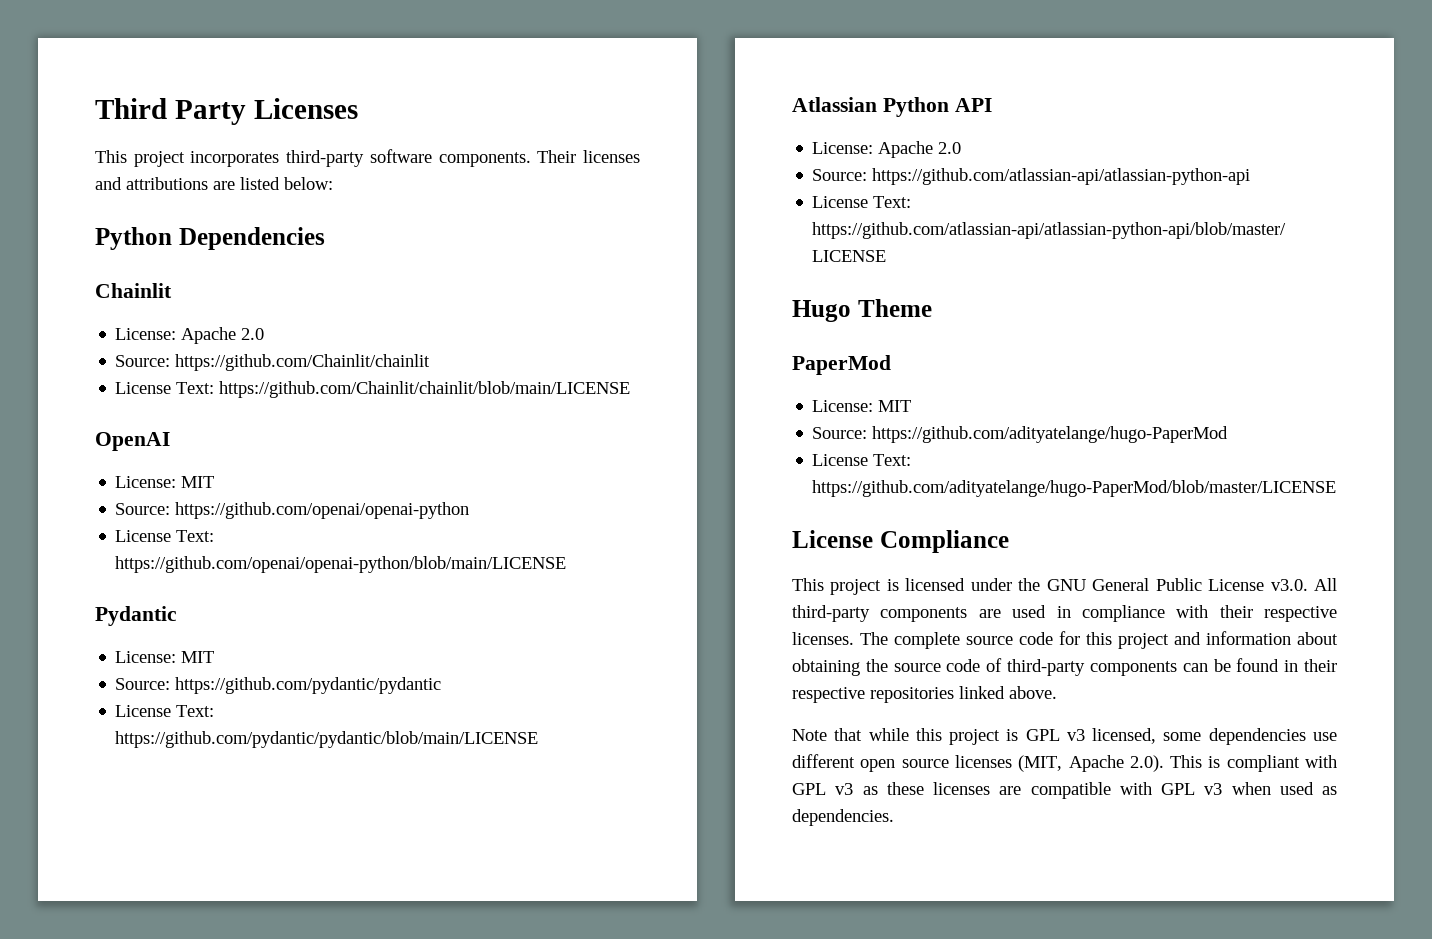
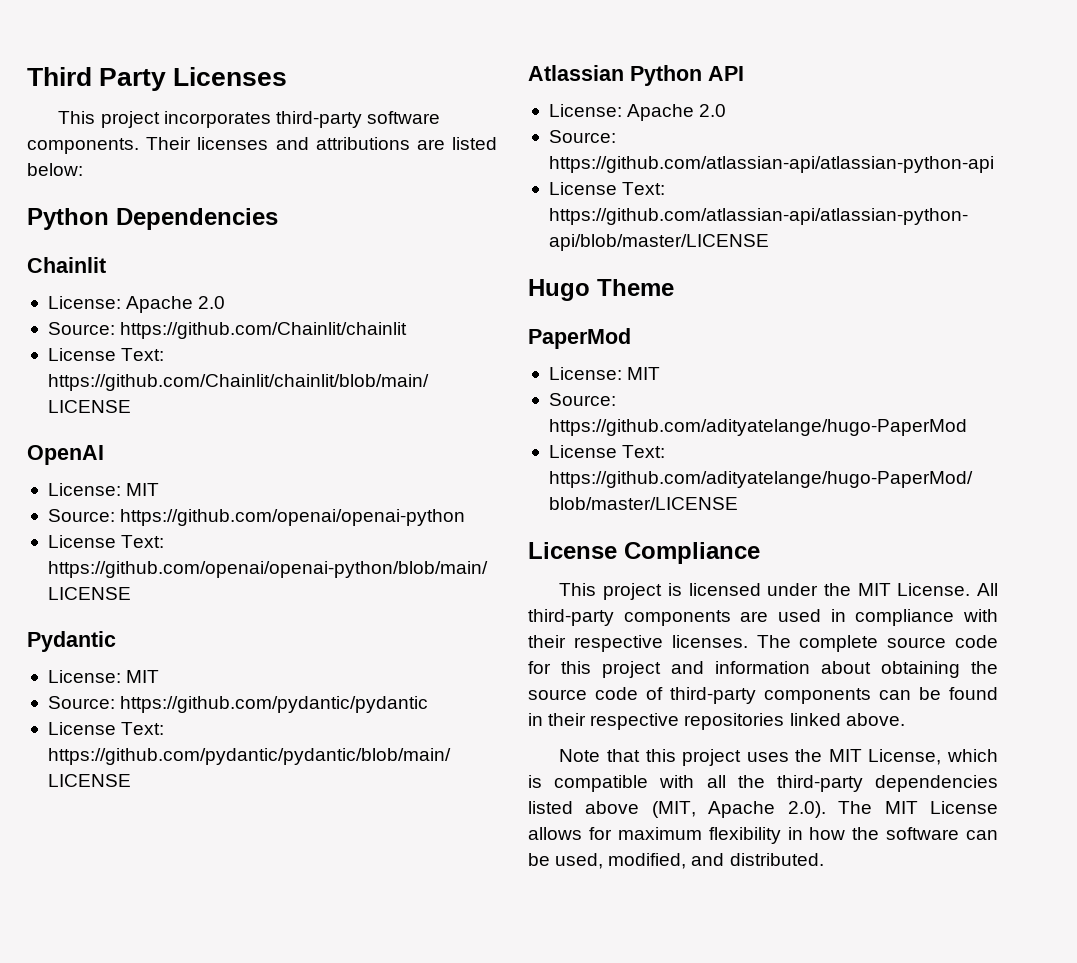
[1046,578,1308,591] GNU General Public License v3.0. -> [857,583,971,596] MIT License.
[868,728,1337,745] [792,754,1337,772] [792,782,1337,799] [792,809,894,826] while this project is GPL v3 licensed, some dependencies use different open source licenses (MIT, Apache 2.0). This is compliant with GPL v3 as these licenses are compatible with GPL v3 when used as dependencies. -> [645,749,998,766] [528,775,998,792] [528,801,998,818] [528,827,998,844] [528,853,824,869] this project uses the MIT License, which is compatible with all the third-party dependencies listed above (MIT, Apache 2.0). The MIT License allows for maximum flexibility in how the software can be used, modified, and distributed.

